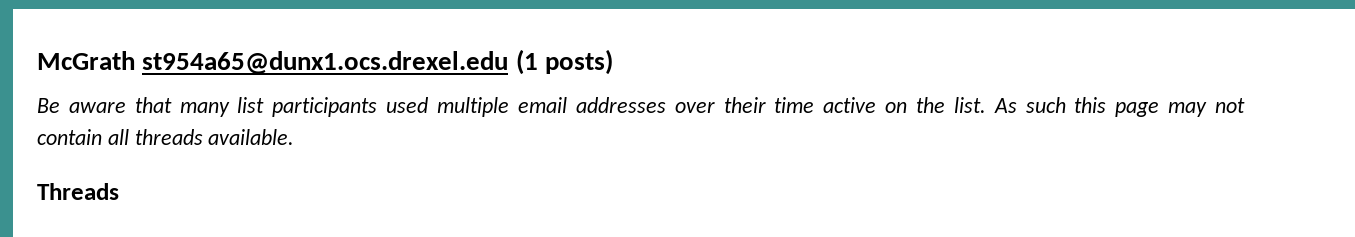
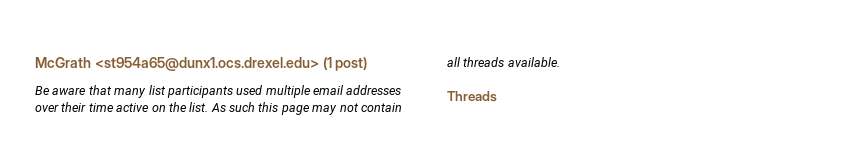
[142,49,613,75] st954a65@dunx1.ocs.drexel.edu (1 posts) -> [94,57,368,71] <st954a65@dunx1.ocs.drexel.edu> (1 post)

